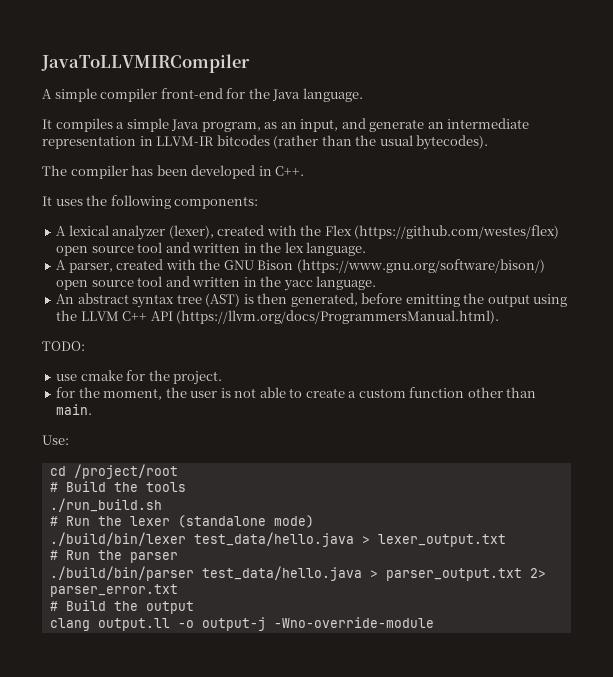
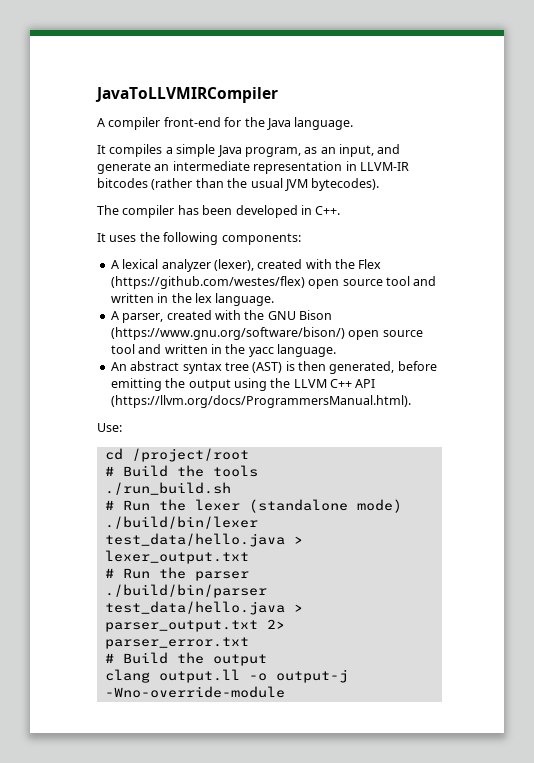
[54,88,97,102] simple -> (105, 122) none
(413, 140) none -> [284,179,308,191] JVM
[42,341,85,351] [56,370,223,385] [56,387,537,400] [56,404,93,415] // TODO: // use cmake for the project. // for the moment, the user is not able to create a custom function other than main. -> (411, 401) none

